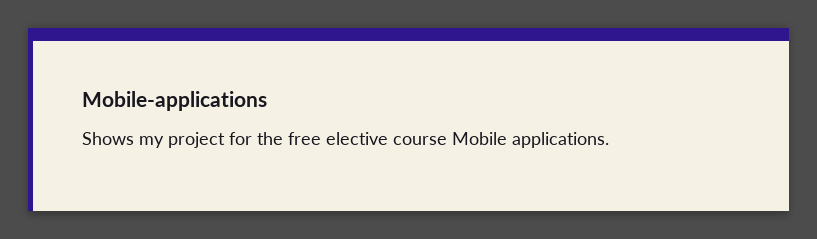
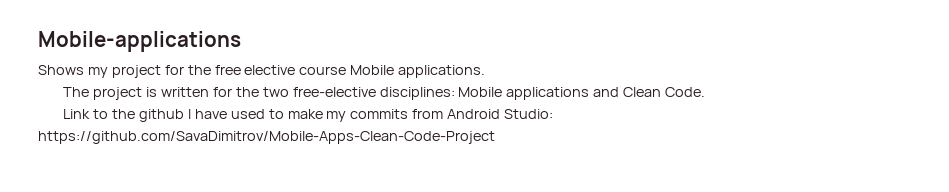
(609, 140) none -> [63,87,706,100] [63,109,554,122] [38,131,495,144] // The project is written for the two free-elective disciplines: Mobile applications and Clean Code. // Link to the github I have used to make my commits from Android Studio: https://github.com/SavaDimitrov/Mobile-Apps-Clean-Code-Project

